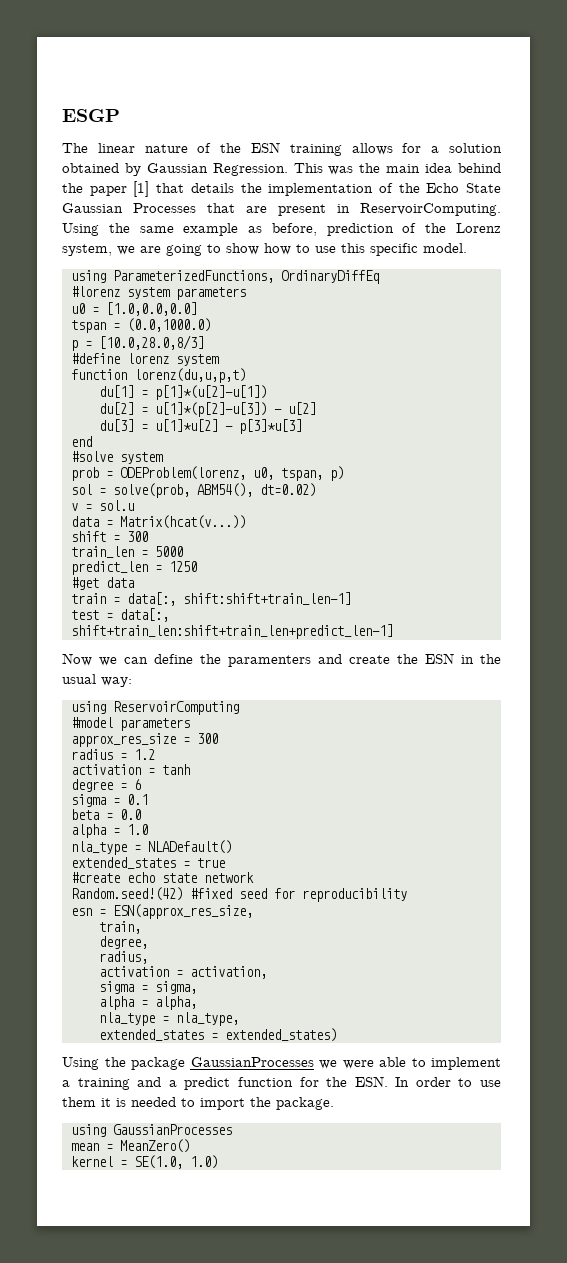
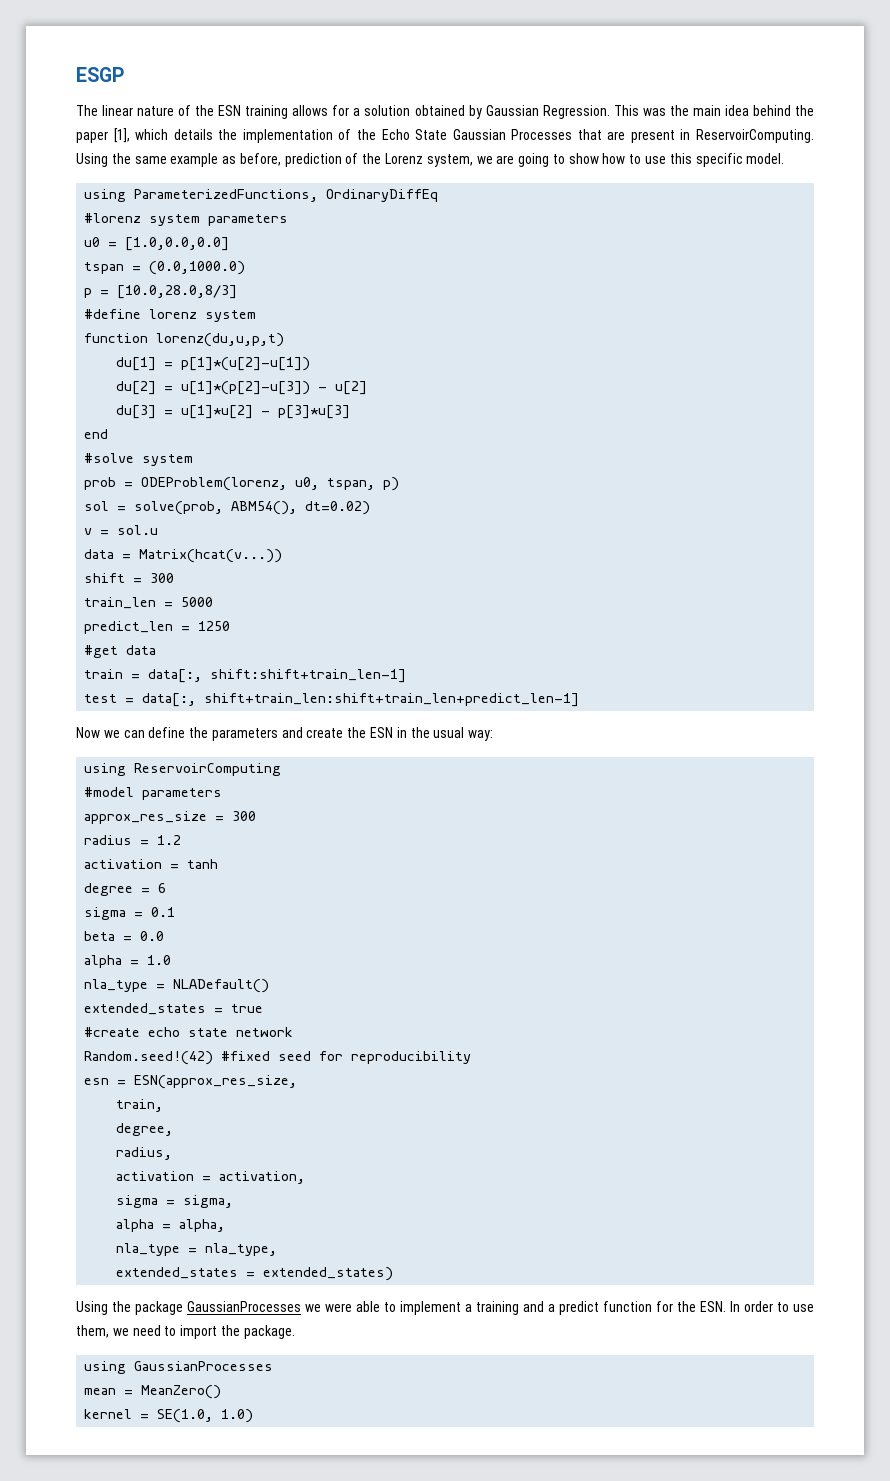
[133,181,185,197] [1] that -> [113,128,169,143] [1], which
[228,655,311,667] paramenters -> [211,728,278,741] parameters
[62,1097,176,1107] them it is needed -> [76,1325,161,1338] them, we need

